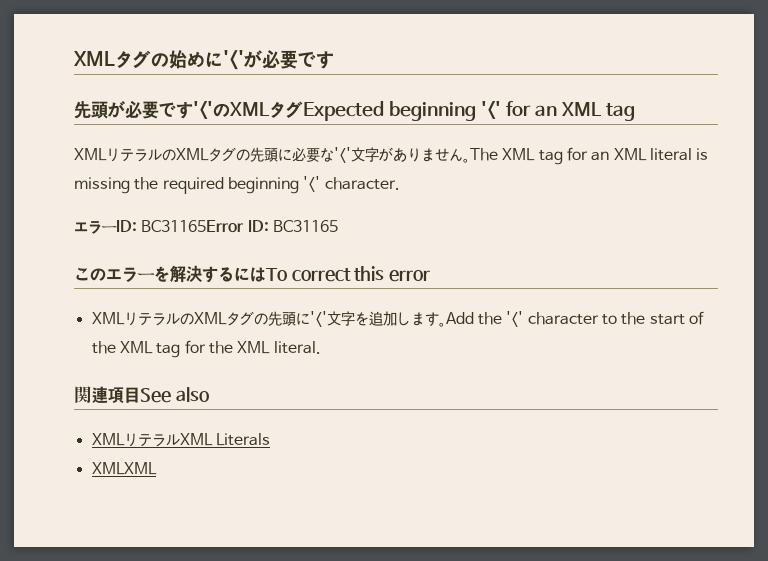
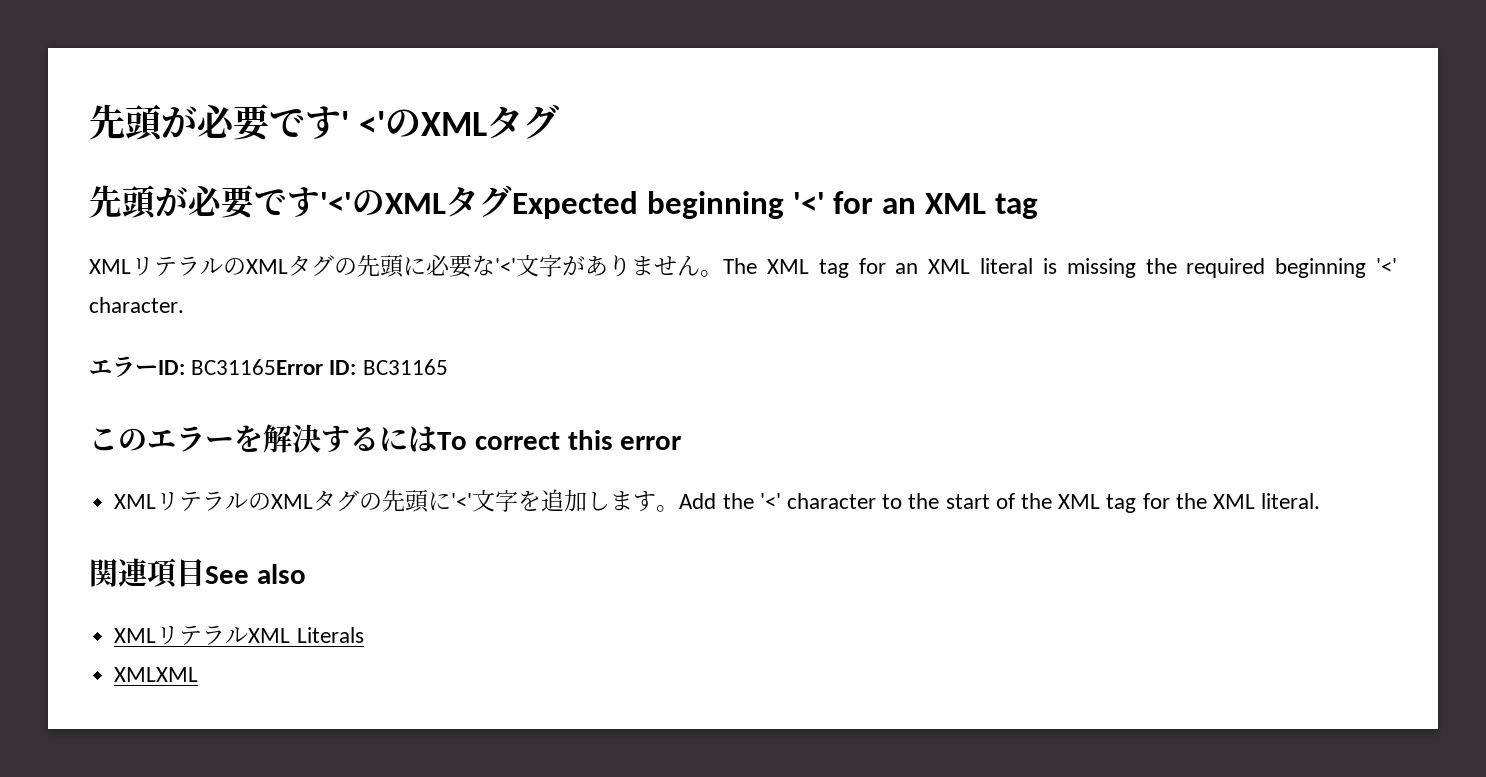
[73,50,334,70] XMLタグの始めに'<'が必要です -> [89,104,559,142] 先頭が必要です' <'のXMLタグ

